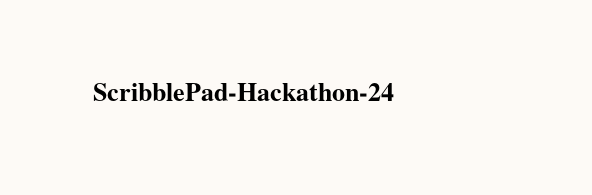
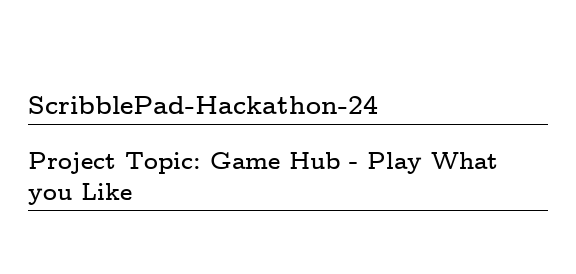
(394, 92) none -> [28,152,498,174] [28,183,132,205] // Project Topic: Game Hub - Play What you Like

